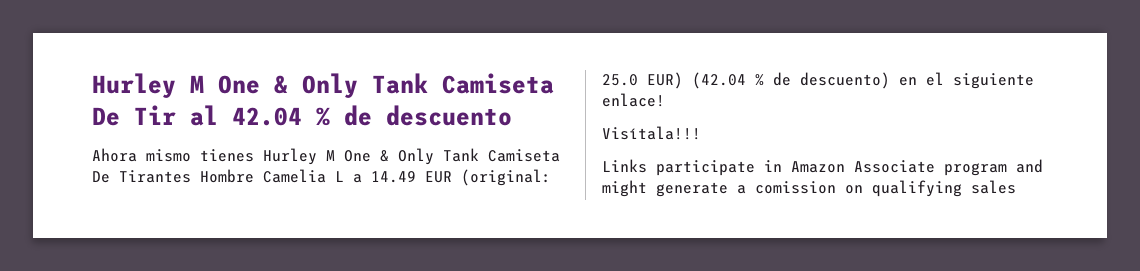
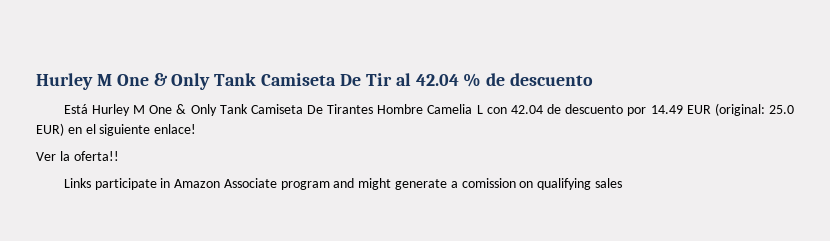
[92,148,254,162] Ahora mismo tienes -> [63,104,88,114] Está
[353,174,362,183] a -> [486,104,647,116] con 42.04 de descuento por
[692,72,890,89] (42.04 % de descuento) -> (64, 129) none
[602,126,701,140] Visítala!!! -> [36,151,119,161] Ver la oferta!!

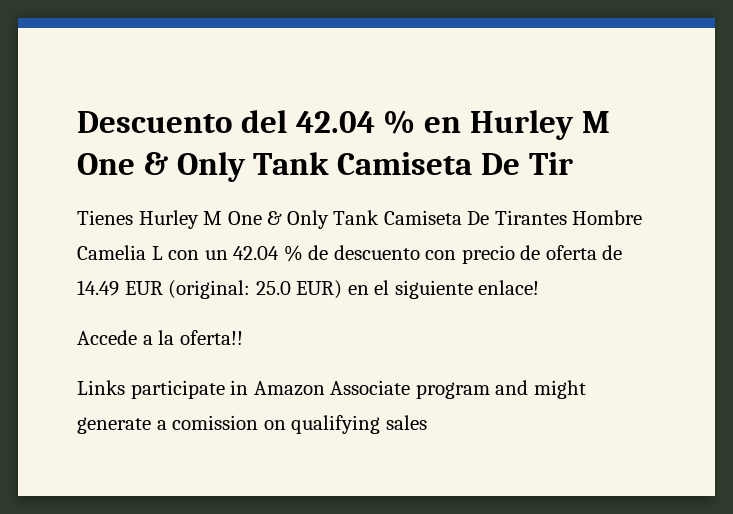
(36, 81) none -> [77,110,462,134] Descuento del 42.04 % en
[395,73,594,87] [63,104,88,114] al 42.04 % de descuento // Está -> [77,210,133,225] // Tienes
[510,104,647,116] 42.04 de descuento por -> [204,245,623,264] un 42.04 % de descuento con precio de oferta de
[36,152,56,161] Ver -> [77,330,153,345] Accede a

